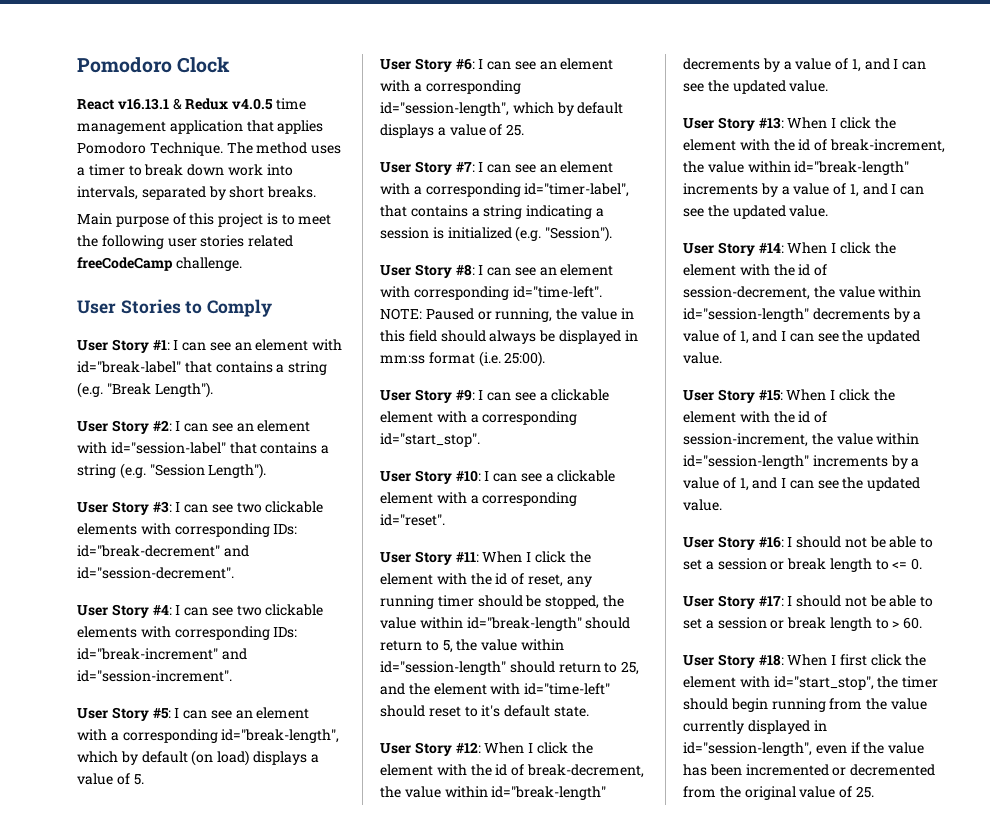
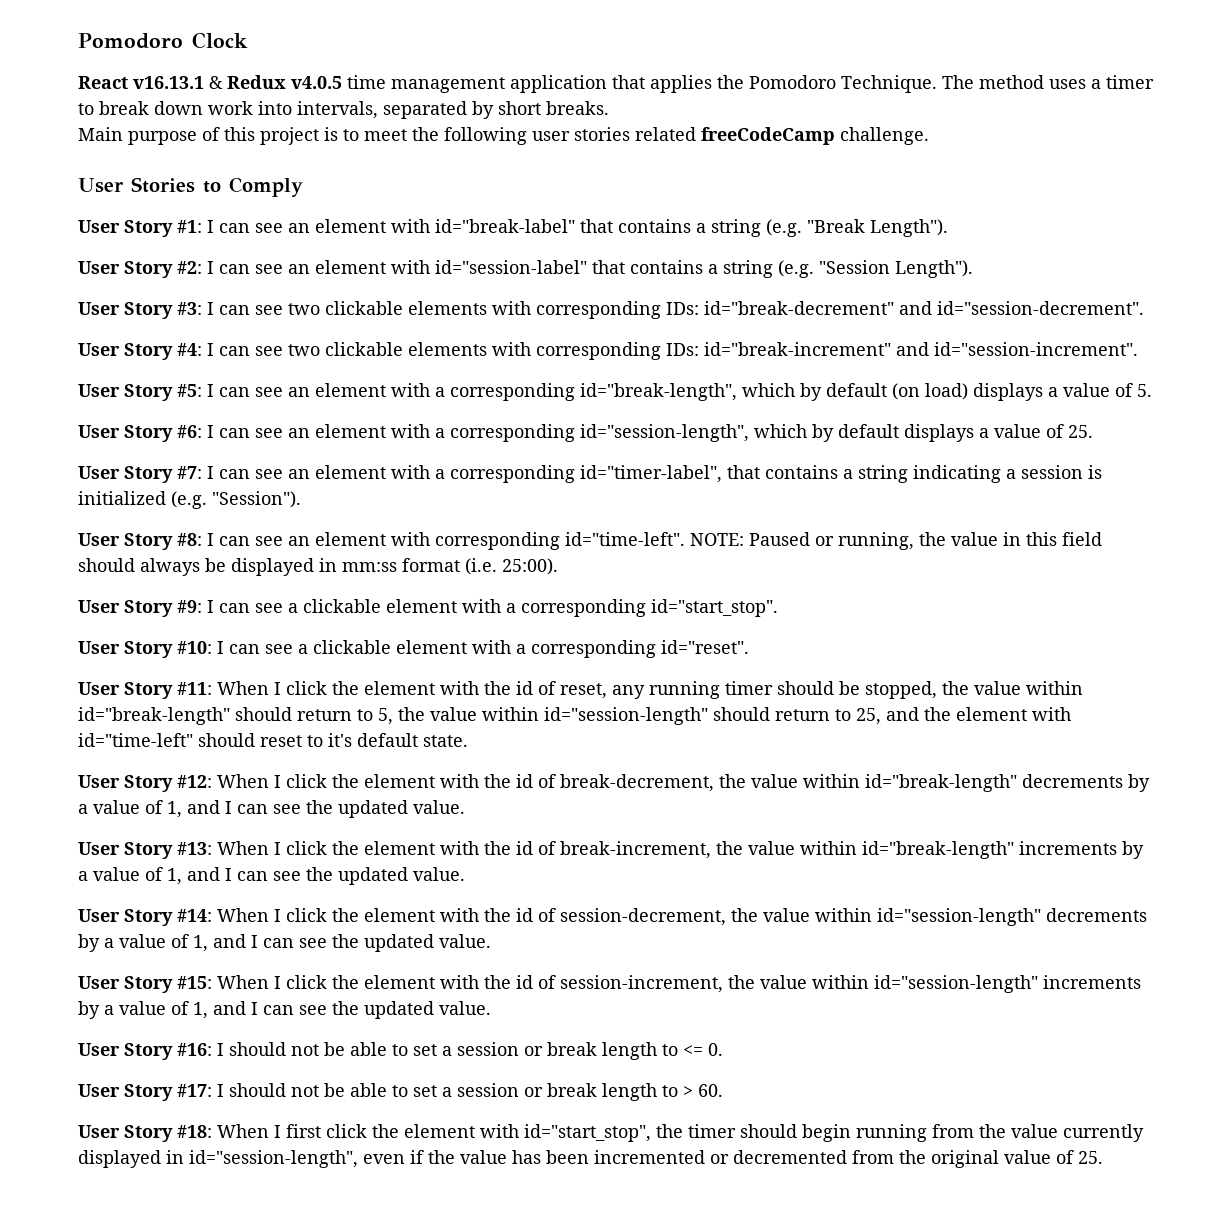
(324, 127) none -> [717,75,744,89] the

